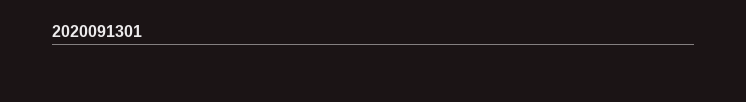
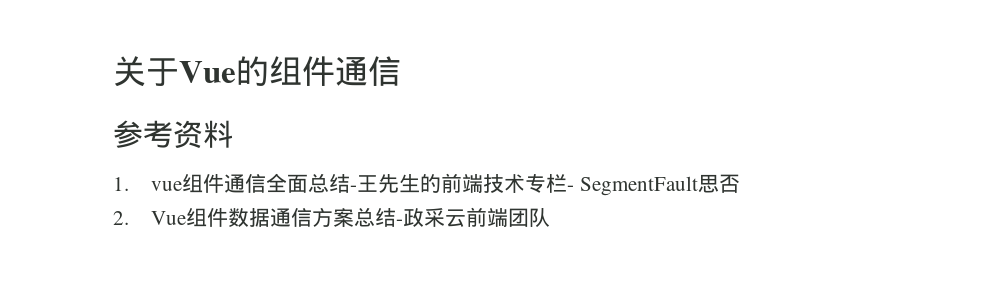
[52,25,142,37] 2020091301 -> [113,56,401,87] [113,120,233,149] [113,173,740,196] [113,207,550,228] 关于Vue的组件通信 // 参考资料 // 1. vue组件通信全面总结-王先生的前端技术专栏- SegmentFault思否 // 2. Vue组件数据通信方案总结-政采云前端团队

